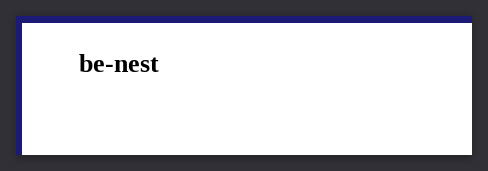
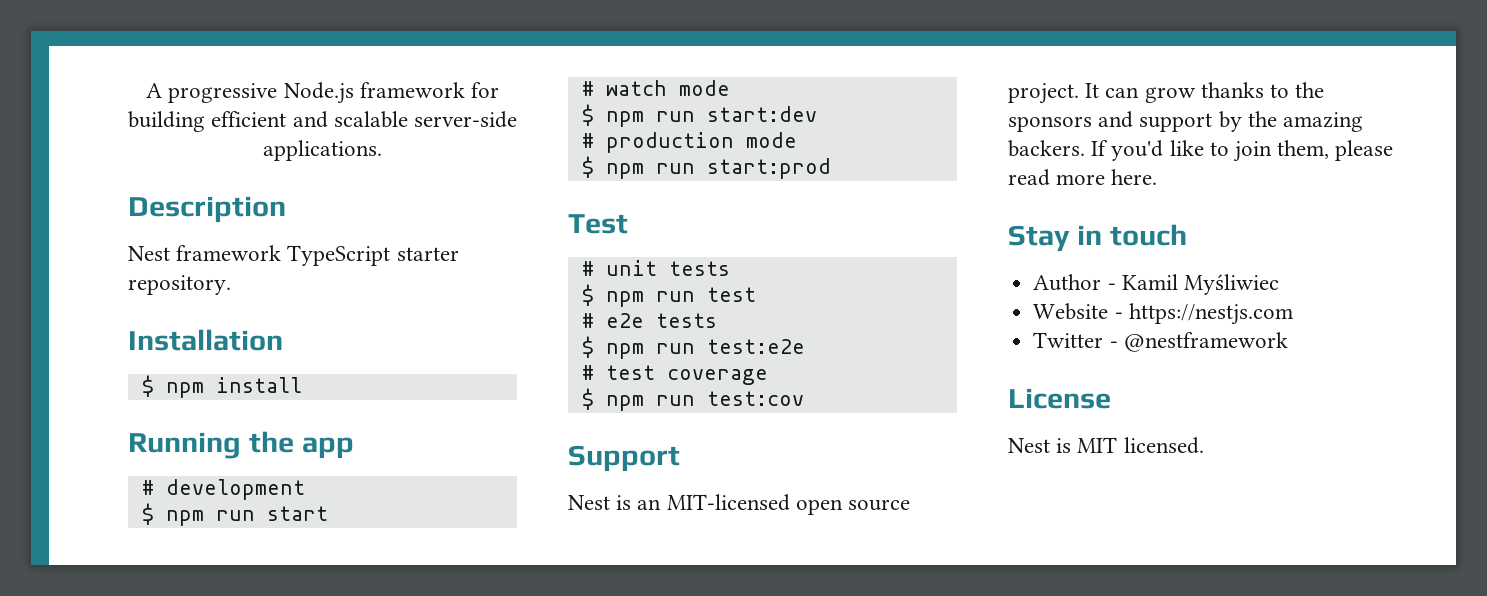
[79,54,159,72] be-nest -> [146,82,499,104] [128,111,517,132] [263,140,382,161] [128,196,286,223] [128,245,459,266] [128,275,231,295] [128,329,283,351] [141,375,302,398] [128,431,354,459] [141,479,305,500] [141,503,328,526] [581,80,730,96] [581,104,817,127] [581,132,797,153] [581,156,831,179] [568,214,628,234] [581,260,730,276] [581,284,756,307] [581,313,717,328] [581,336,805,359] [581,365,768,385] [581,388,804,411] [568,445,680,472] [568,494,911,515] [1008,82,1325,104] [1008,111,1364,132] [1008,140,1394,162] [1008,169,1158,186] [1008,224,1187,252] [1033,274,1279,295] [1033,303,1293,325] [1033,332,1288,352] [1008,388,1111,409] [1008,437,1204,454] A progressive Node.js framework for building efficient and scalable server-side applications. // Description // Nest framework TypeScript starter repository. // Installation // $ npm install // Running the app // # development // $ npm run start // # watch mode // $ npm run start:dev // # production mode // $ npm run start:prod // Test // # unit tests // $ npm run test // # e2e tests // $ npm run test:e2e // # test coverage // $ npm run test:cov // Support // Nest is an MIT-licensed open source project. It can grow thanks to the sponsors and support by the amazing backers. If you'd like to join them, please read more here. // Stay in touch // Author - Kamil Myśliwiec // Website - https://nestjs.com // Twitter - @nestframework // License // Nest is MIT licensed.

